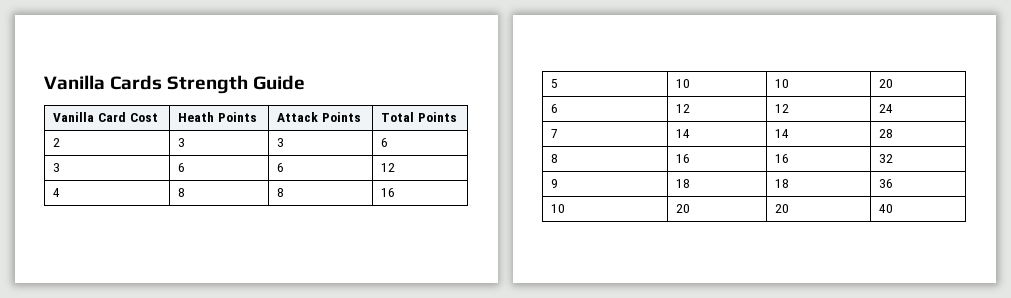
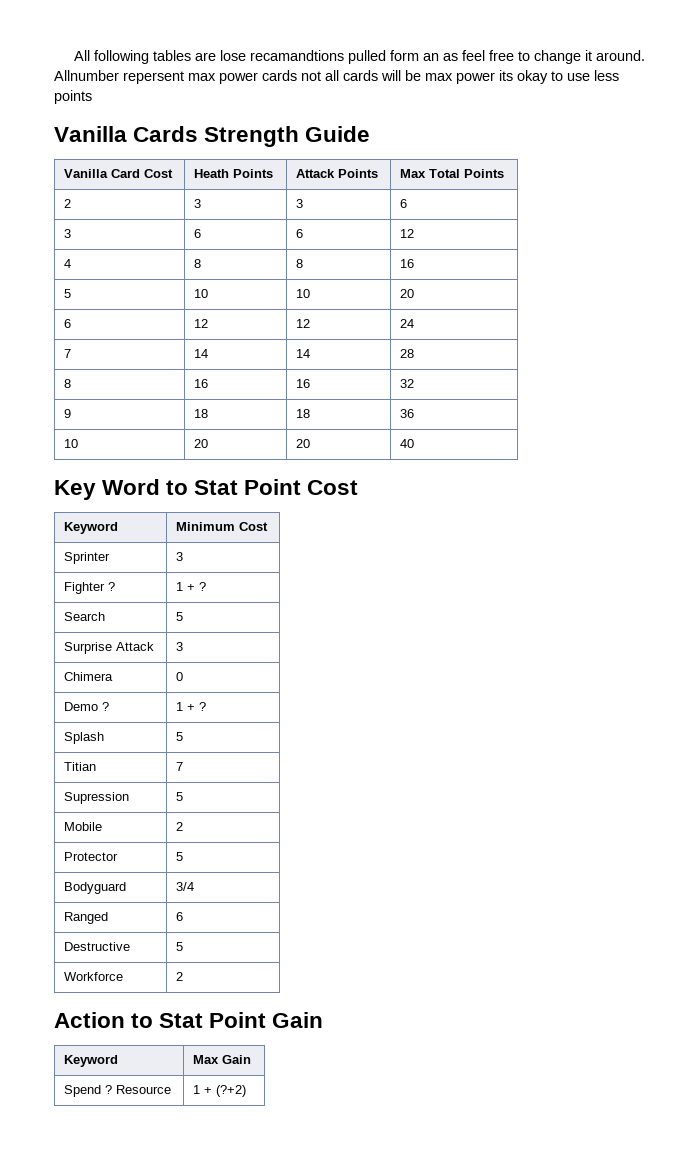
(44, 82) none -> [73,50,645,64] [54,70,619,84] [54,90,92,104] All following tables are lose recamandtions pulled form an as feel free to change it around. Allnumber repersent max power cards not all cards will be max power its okay to use less points //
(361, 117) none -> [400,169,427,178] Max
(894, 208) none -> [54,479,359,500] [64,522,119,534] [176,522,269,531] [64,552,111,564] [176,552,184,561] [64,582,116,594] [176,582,207,591] [64,612,106,621] [176,612,184,621] [64,642,155,654] [176,642,184,651] [64,672,114,681] [176,672,184,681] [64,702,110,711] [176,702,207,711] [64,732,105,744] [176,732,184,741] [64,762,97,771] [176,762,184,771] [64,792,130,804] [176,792,184,801] [64,822,103,831] [176,822,184,831] [64,852,119,861] [176,852,184,861] [64,882,127,894] [176,882,195,891] [64,912,109,924] [176,912,184,921] [64,942,131,951] [176,942,184,951] [64,972,124,981] [176,972,184,981] [54,1012,324,1028] [64,1055,119,1067] [193,1055,252,1064] [64,1085,172,1097] [193,1085,247,1097] // Key Word to Stat Point Cost // Keyword | Minimum Cost // Sprinter | 3 // Fighter ? | 1 + ? // Search | 5 // Surprise Attack | 3 // Chimera | 0 // Demo ? | 1 + ? // Splash | 5 // Titian | 7 // Supression | 5 // Mobile | 2 // Protector | 5 // Bodyguard | 3/4 // Ranged | 6 // Destructive | 5 // Workforce | 2 // Action to Stat Point Gain // Keyword | Max Gain // Spend ? Resource | 1 + (?+2)

